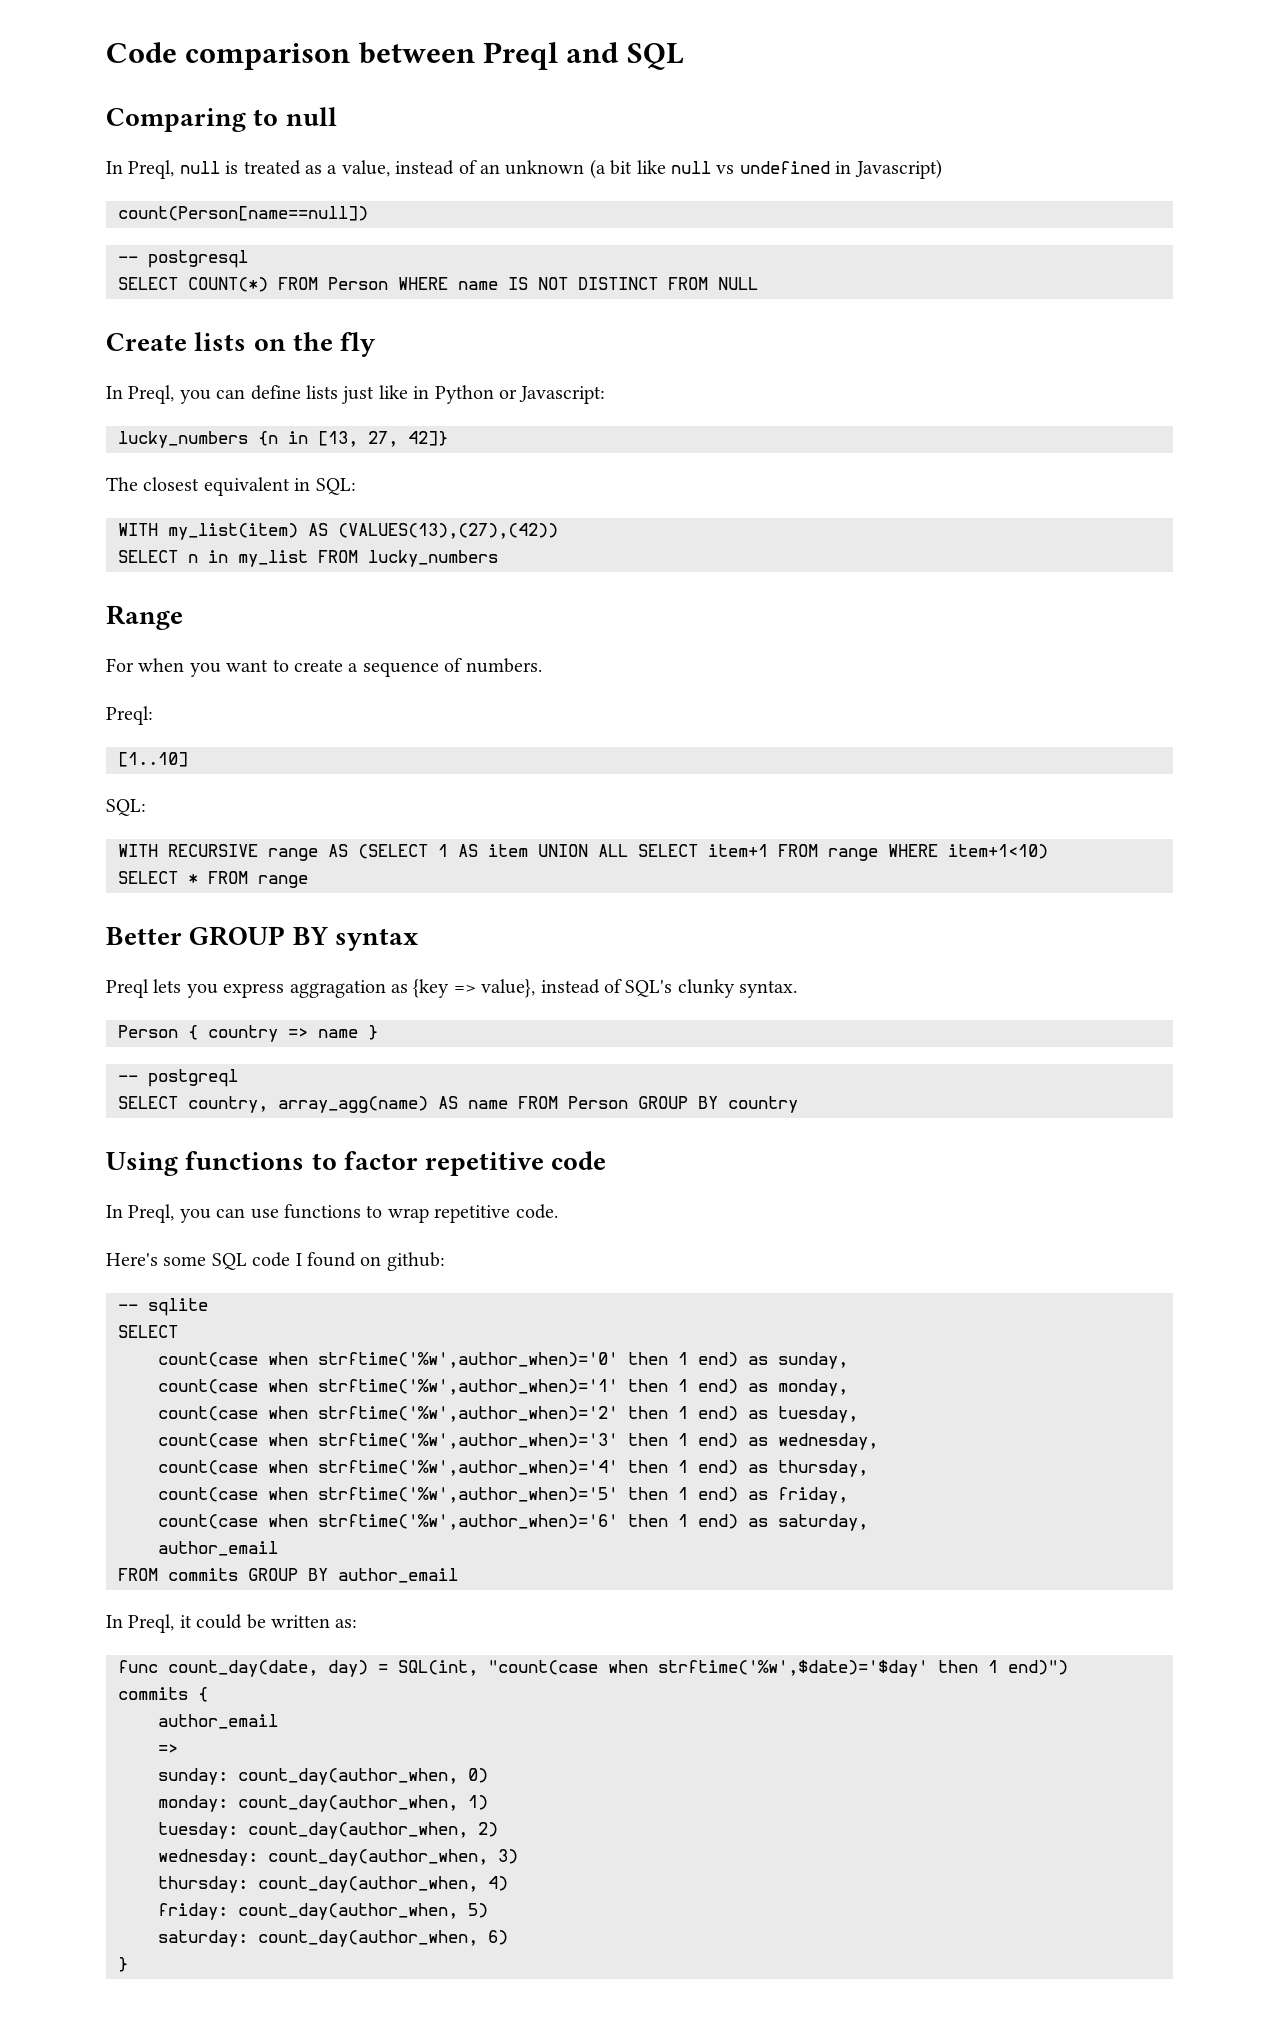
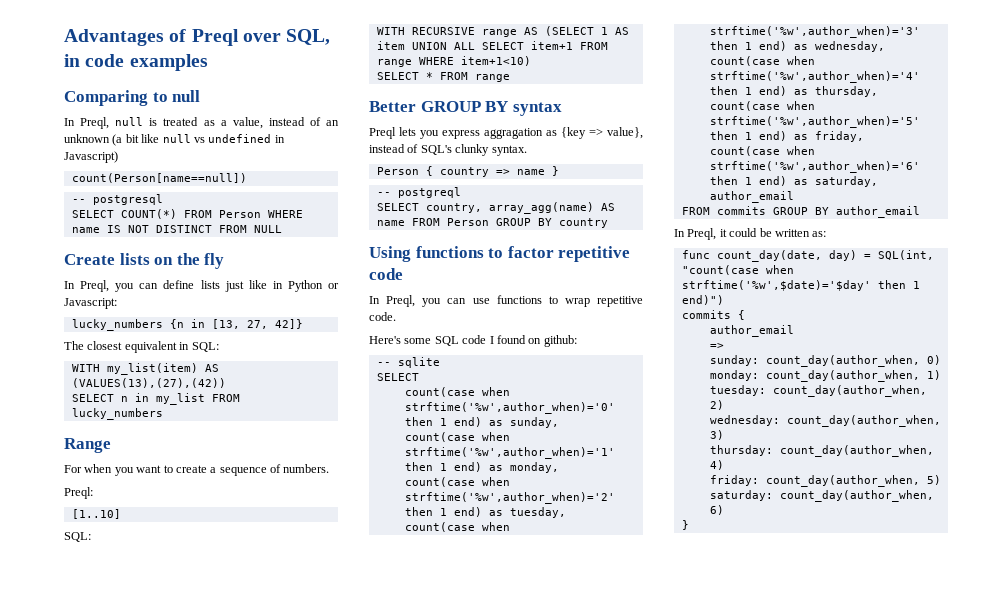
[106,42,684,70] Code comparison between Preql and SQL -> [64,29,331,46] [64,54,208,71] Advantages of Preql over SQL, in code examples

